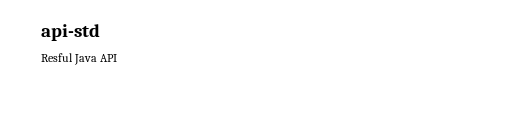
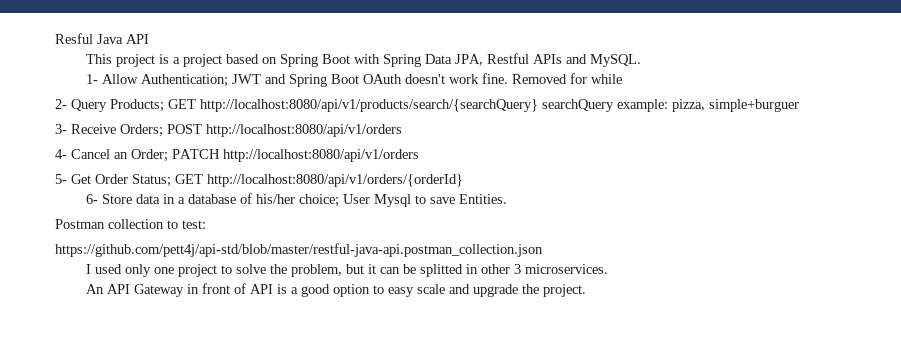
[41,24,100,41] api-std // -> (55, 38) none
(118, 58) none -> [85,53,641,67] [85,73,622,87] [55,99,799,112] [55,124,402,137] [55,149,419,162] [55,174,463,187] [85,193,507,207] [55,219,206,229] [55,243,543,257] [85,264,608,277] [85,283,586,297] // This project is a project based on Spring Boot with Spring Data JPA, Restful APIs and MySQL. // 1- Allow Authentication; JWT and Spring Boot OAuth doesn't work fine. Removed for while // 2- Query Products; GET http://localhost:8080/api/v1/products/search/{searchQuery} searchQuery example: pizza, simple+burguer // 3- Receive Orders; POST http://localhost:8080/api/v1/orders // 4- Cancel an Order; PATCH http://localhost:8080/api/v1/orders // 5- Get Order Status; GET http://localhost:8080/api/v1/orders/{orderId} // 6- Store data in a database of his/her choice; User Mysql to save Entities. // Postman collection to test: // https://github.com/pett4j/api-std/blob/master/restful-java-api.postman_collection.json // I used only one project to solve the problem, but it can be splitted in other 3 microservices. // An API Gateway in front of API is a good option to easy scale and upgrade the project.

